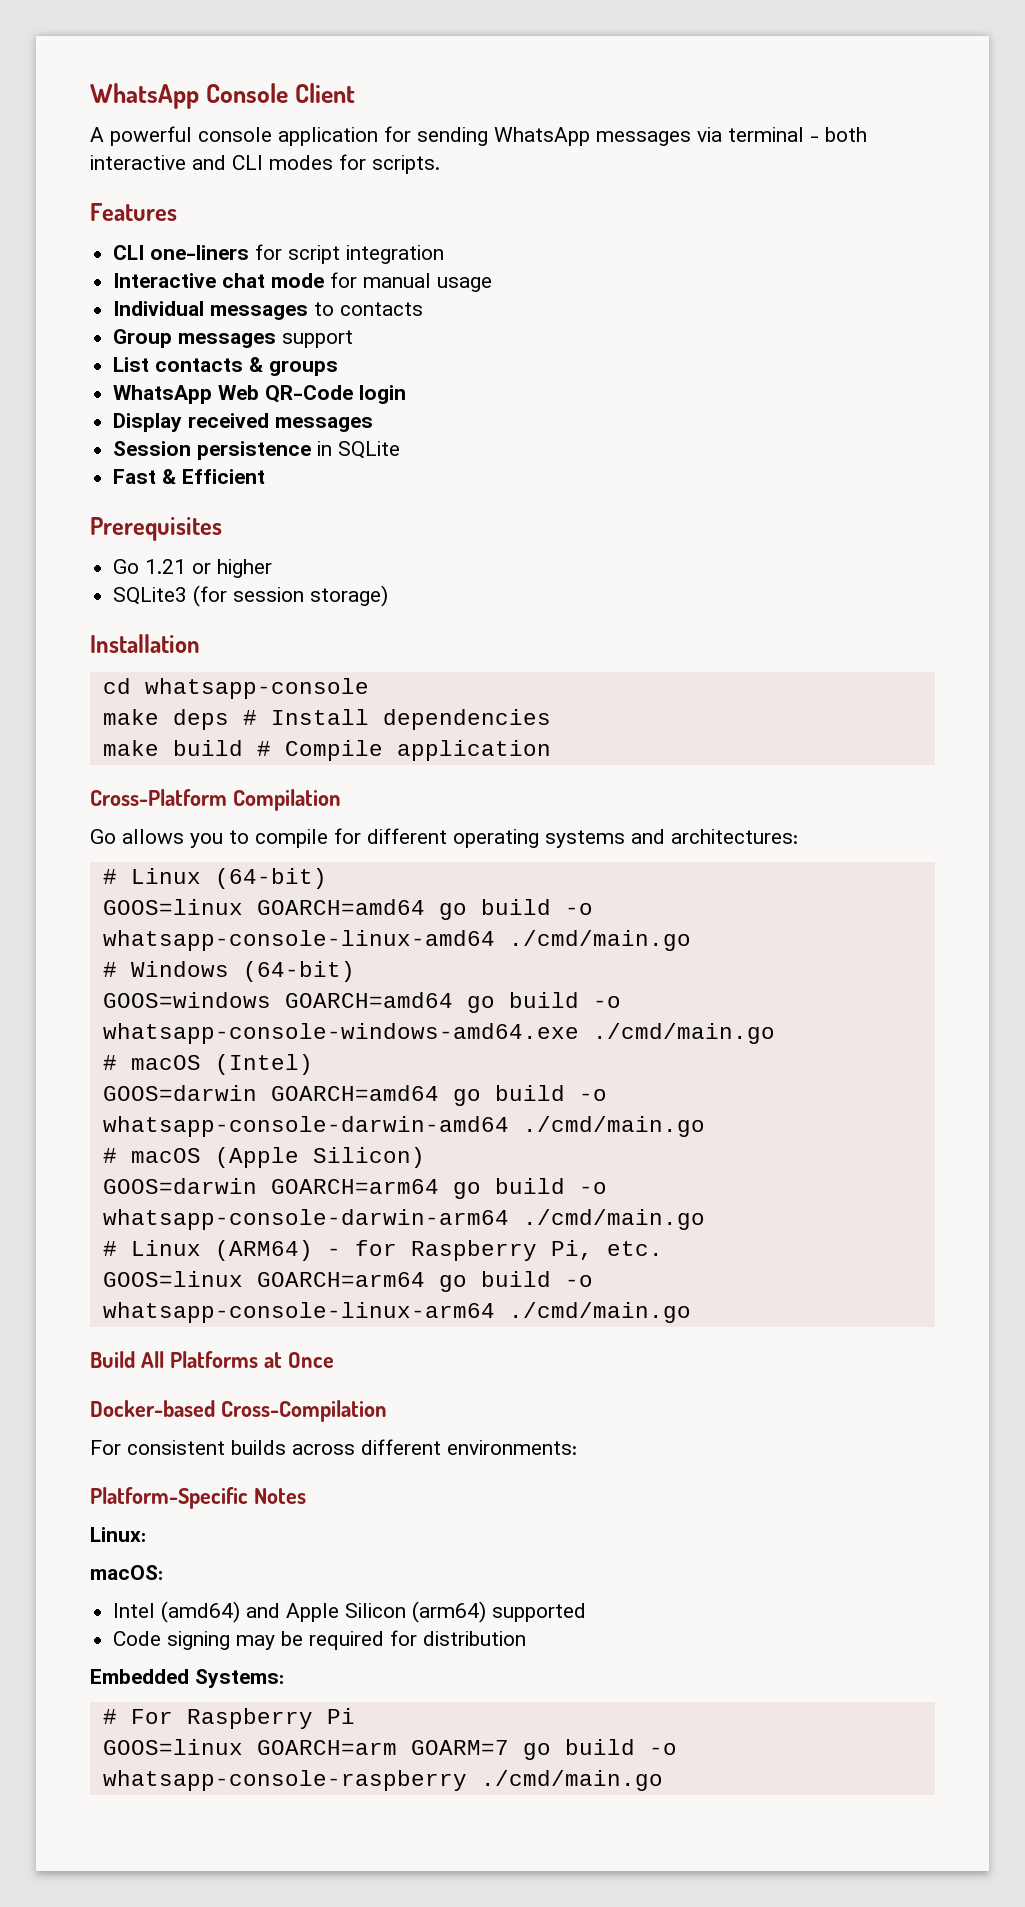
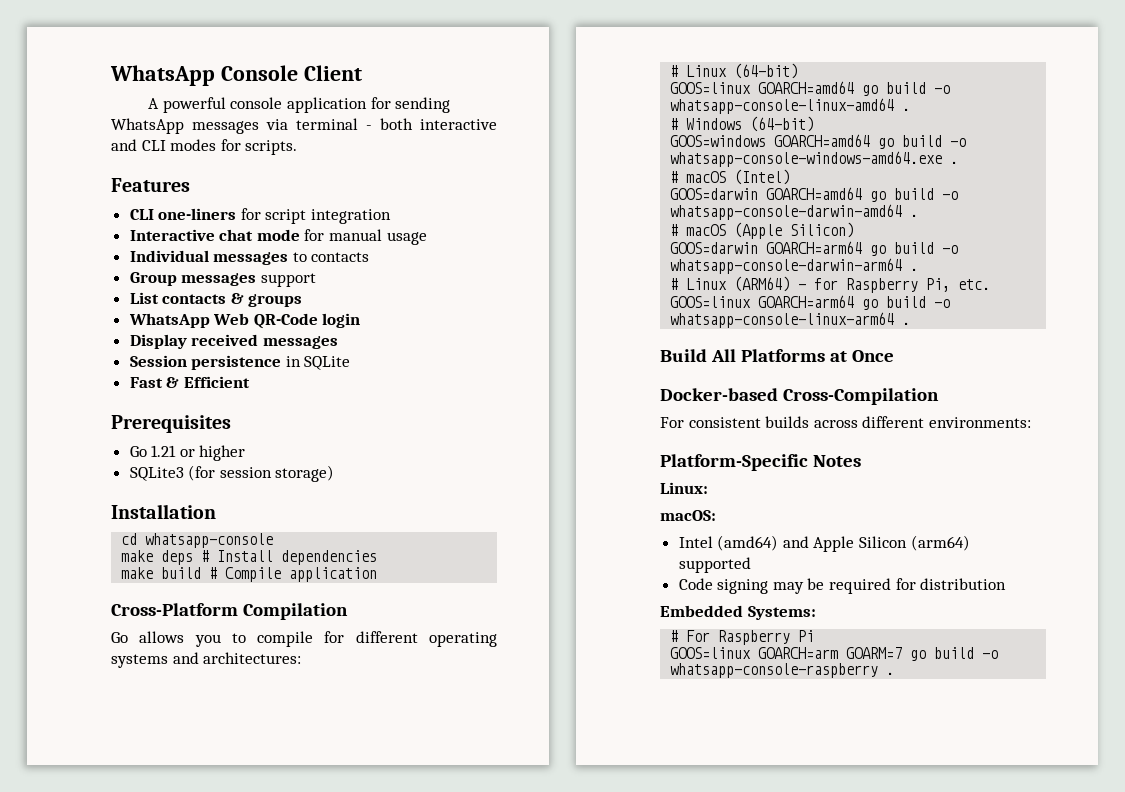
[508,930,691,951] ./cmd/main.go -> [902,108,911,111] .
[592,1023,775,1044] ./cmd/main.go -> [950,161,959,164] .
[522,1116,705,1137] ./cmd/main.go -> [910,214,919,217] .
[522,1209,705,1230] ./cmd/main.go -> [910,268,919,271] .
[508,1302,691,1323] ./cmd/main.go -> [902,322,911,325] .
[480,1770,663,1791] ./cmd/main.go -> [886,672,895,675] .

